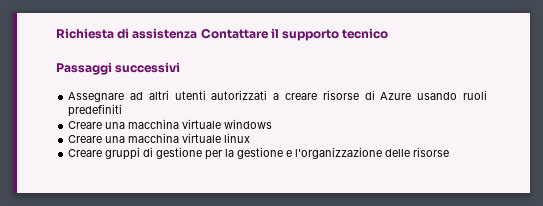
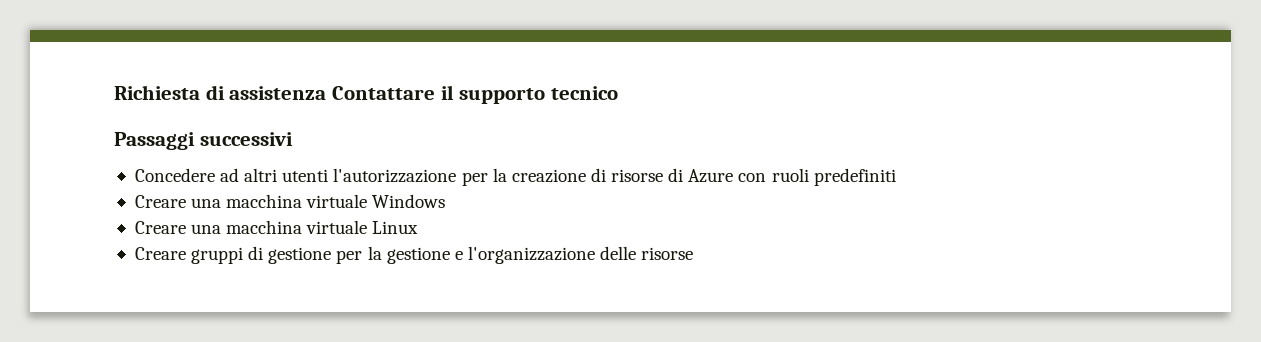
[68,92,125,102] Assegnare -> [134,168,215,182] Concedere
[211,90,317,100] autorizzati a creare -> [333,168,606,186] l'autorizzazione per la creazione di
[417,92,458,100] usando -> [738,173,767,182] con
[224,119,273,129] [68,133,251,143] windows // Creare una macchina virtuale linux -> [372,194,446,208] [134,220,419,234] Windows // Creare una macchina virtuale Linux

